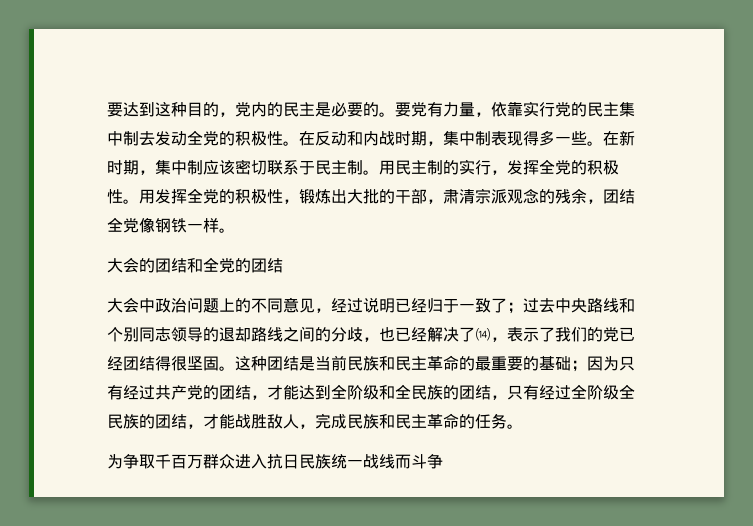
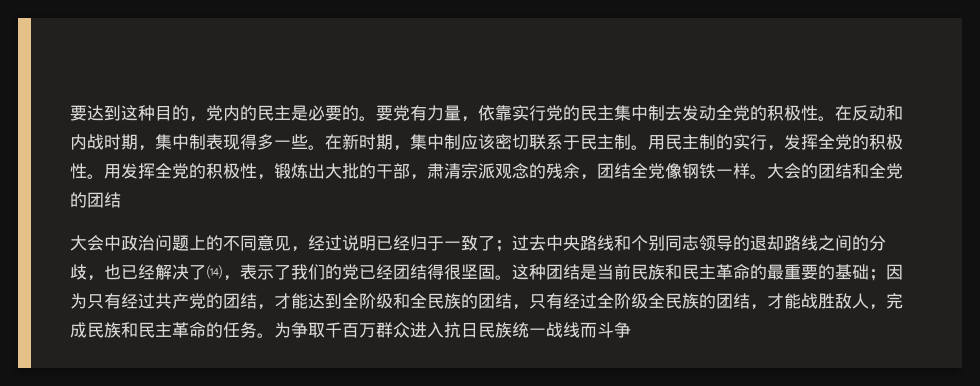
(235, 230) // -> (767, 176) none
(523, 426) // -> (274, 335) none

